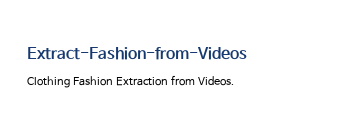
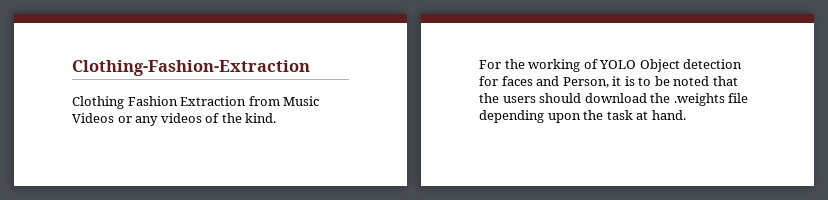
[27,47,247,60] Extract-Fashion-from-Videos -> [72,60,310,76] Clothing-Fashion-Extraction
[197,76,234,86] Videos. -> [283,96,320,106] [72,113,277,126] [479,59,743,72] [479,76,738,88] [479,93,749,106] [479,110,686,123] Music Videos or any videos of the kind. // For the working of YOLO Object detection for faces and Person, it is to be noted that the users should download the .weights file depending upon the task at hand.

